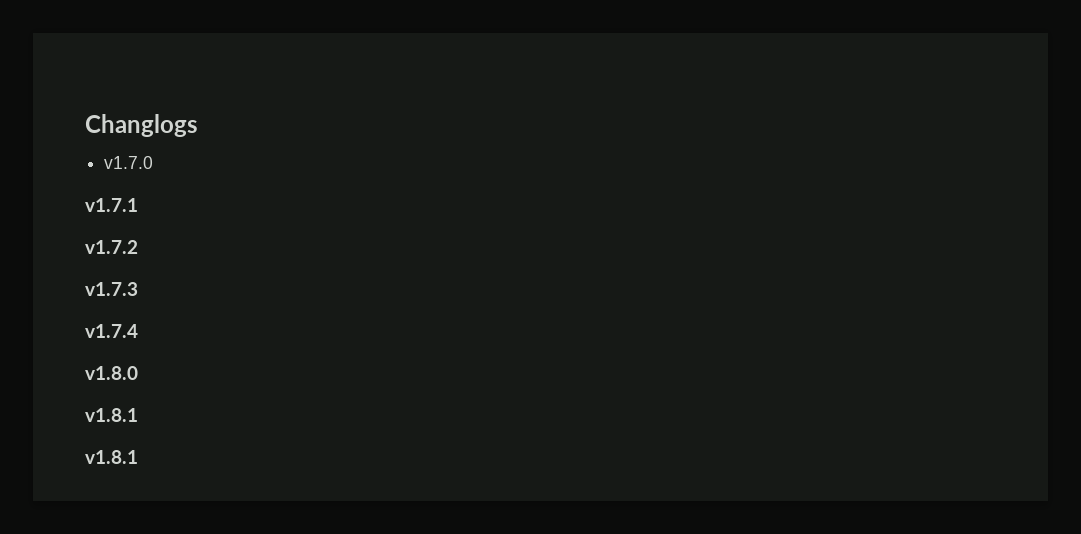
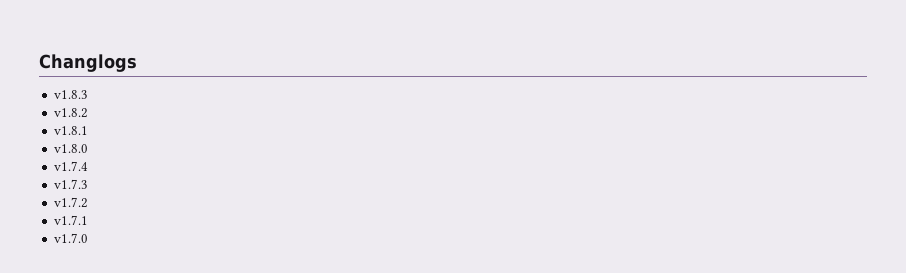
[104,156,154,169] [85,198,138,212] [85,240,138,254] [85,282,138,296] [85,324,138,338] [85,366,138,380] [85,408,138,422] [85,450,138,464] v1.7.0 // v1.7.1 // v1.7.2 // v1.7.3 // v1.7.4 // v1.8.0 // v1.8.1 // v1.8.1 -> [54,90,89,99] [54,108,89,118] [54,126,89,135] [54,144,89,153] [54,161,89,171] [54,179,89,189] [54,197,89,208] [54,215,89,225] [54,233,89,243] v1.8.3 // v1.8.2 // v1.8.1 // v1.8.0 // v1.7.4 // v1.7.3 // v1.7.2 // v1.7.1 // v1.7.0

